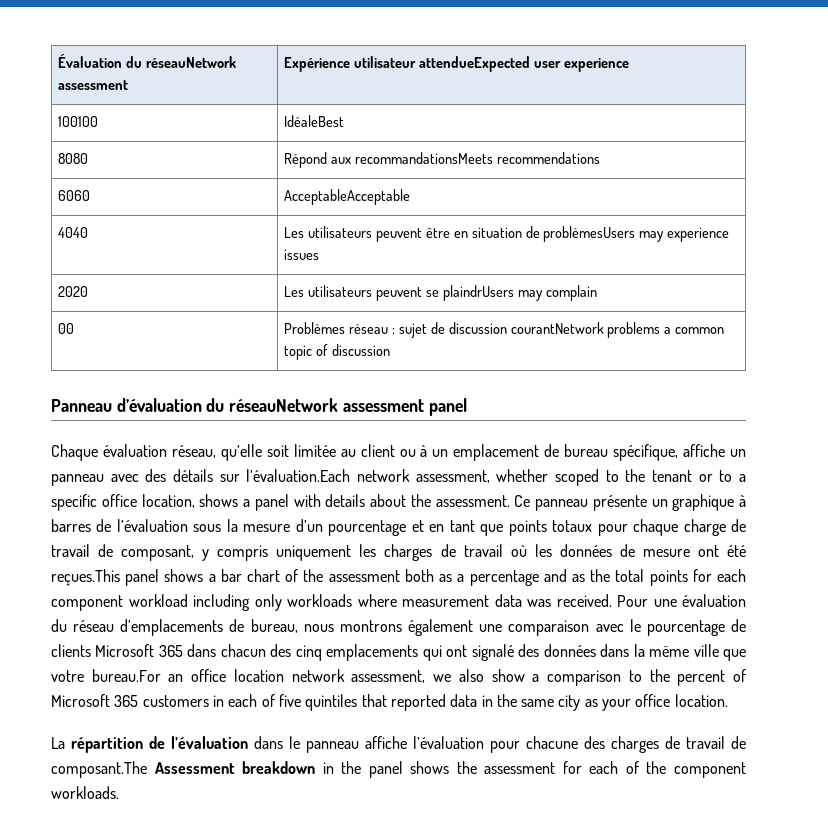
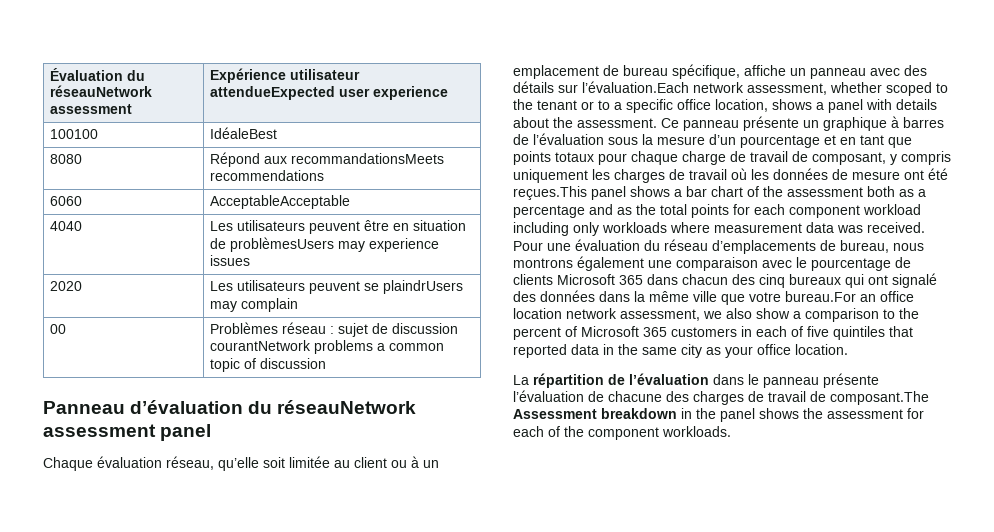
[326,644,419,661] emplacements -> [789,274,841,285] bureaux
[365,736,520,753] affiche l’évaluation pour -> [823,373,879,388] [513,390,604,402] présente l’évaluation de

